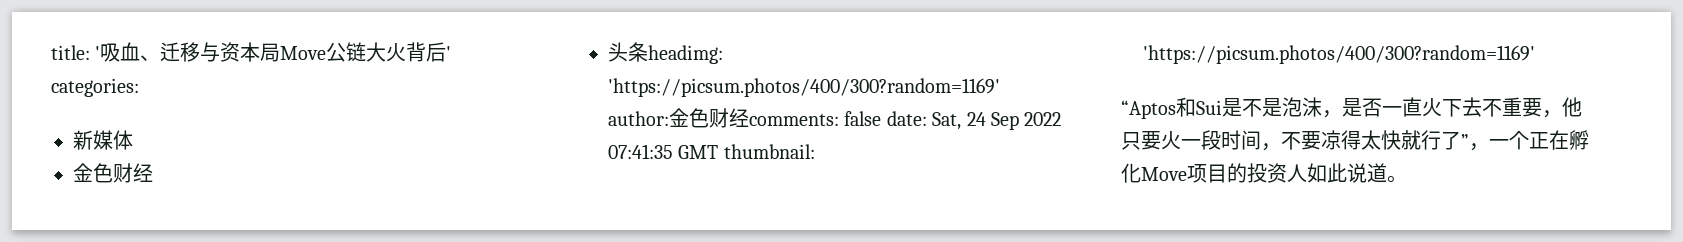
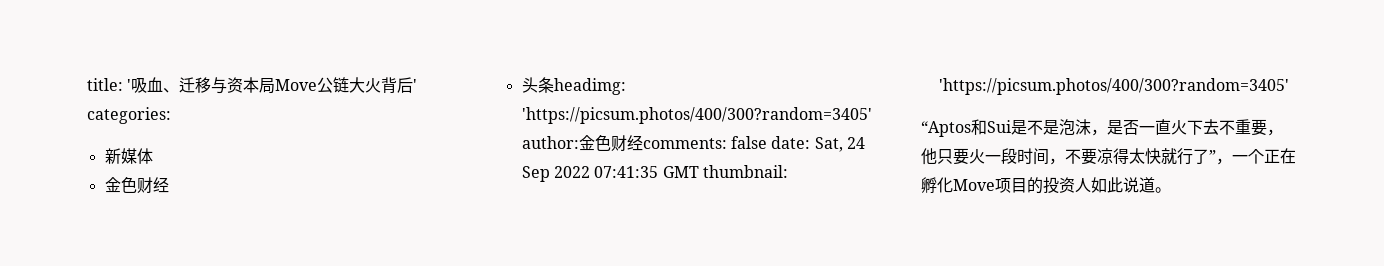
[608,78,1000,97] 'https://picsum.photos/400/300?random=1169' -> [521,107,872,124] 'https://picsum.photos/400/300?random=3405'
[1143,45,1535,64] 'https://picsum.photos/400/300?random=1169' -> [938,78,1289,95] 'https://picsum.photos/400/300?random=3405'

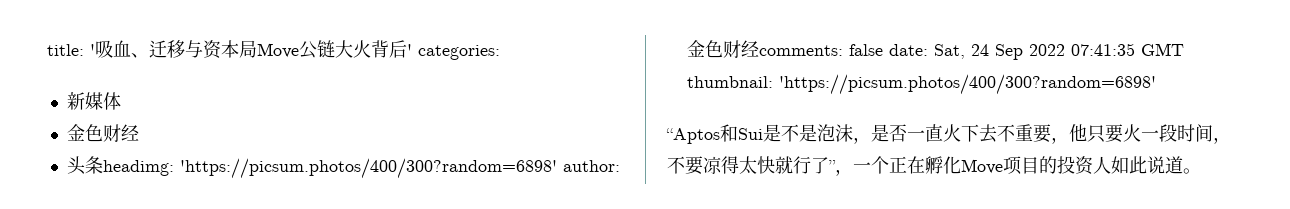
[521,107,872,124] 'https://picsum.photos/400/300?random=3405' -> [179,158,557,179] 'https://picsum.photos/400/300?random=6898'
[938,78,1289,95] 'https://picsum.photos/400/300?random=3405' -> [778,74,1156,95] 'https://picsum.photos/400/300?random=6898'

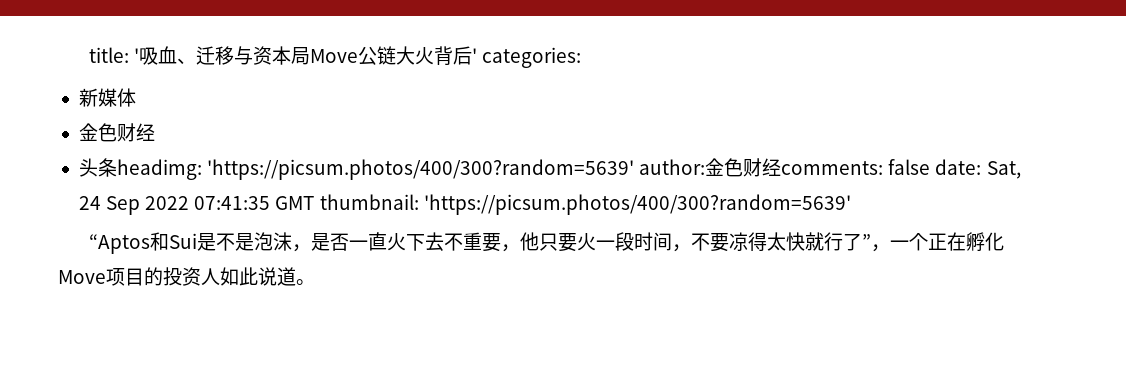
[179,158,557,179] 'https://picsum.photos/400/300?random=6898' -> [207,159,635,180] 'https://picsum.photos/400/300?random=5639'
[778,74,1156,95] 'https://picsum.photos/400/300?random=6898' -> [423,194,851,215] 'https://picsum.photos/400/300?random=5639'

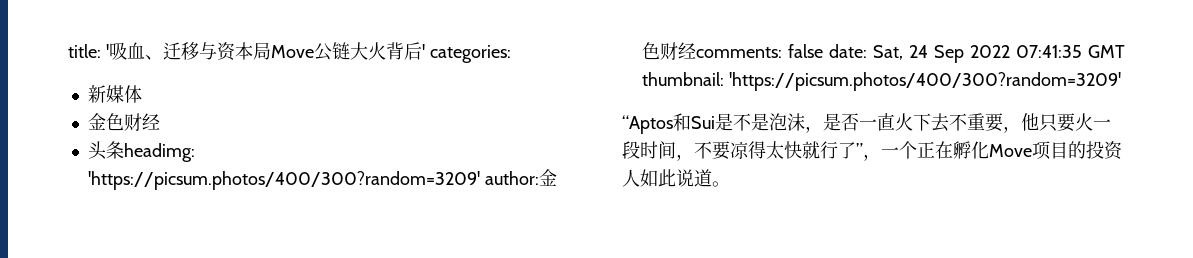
[207,159,635,180] 'https://picsum.photos/400/300?random=5639' -> [87,171,480,190] 'https://picsum.photos/400/300?random=3209'
[423,194,851,215] 'https://picsum.photos/400/300?random=5639' -> [728,72,1121,91] 'https://picsum.photos/400/300?random=3209'

